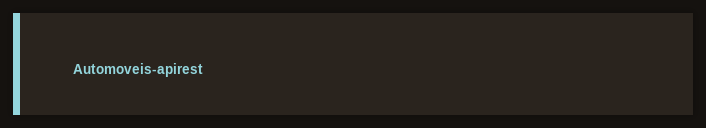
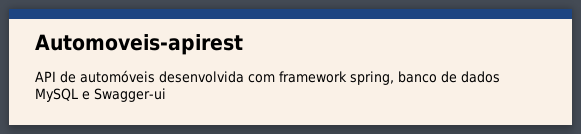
(203, 70) none -> [35,70,500,85] [35,88,166,102] // API de automóveis desenvolvida com framework spring, banco de dados MySQL e Swagger-ui

